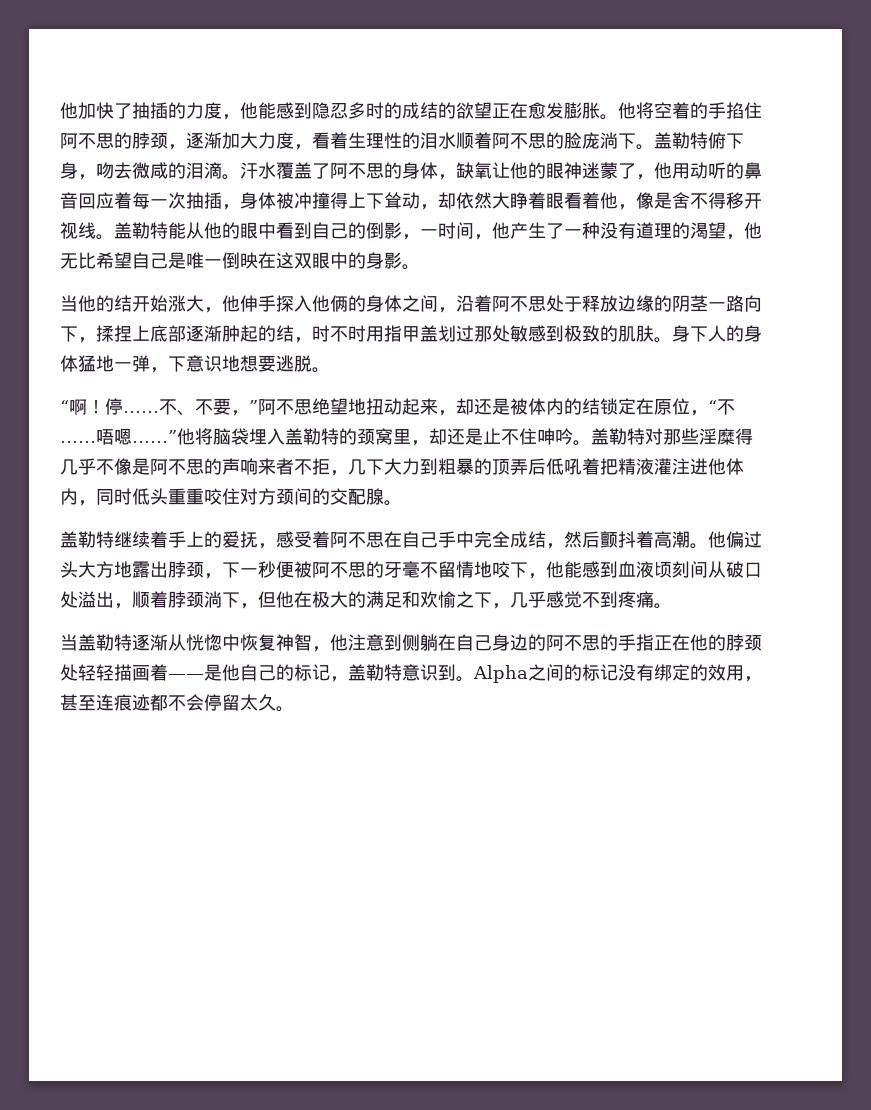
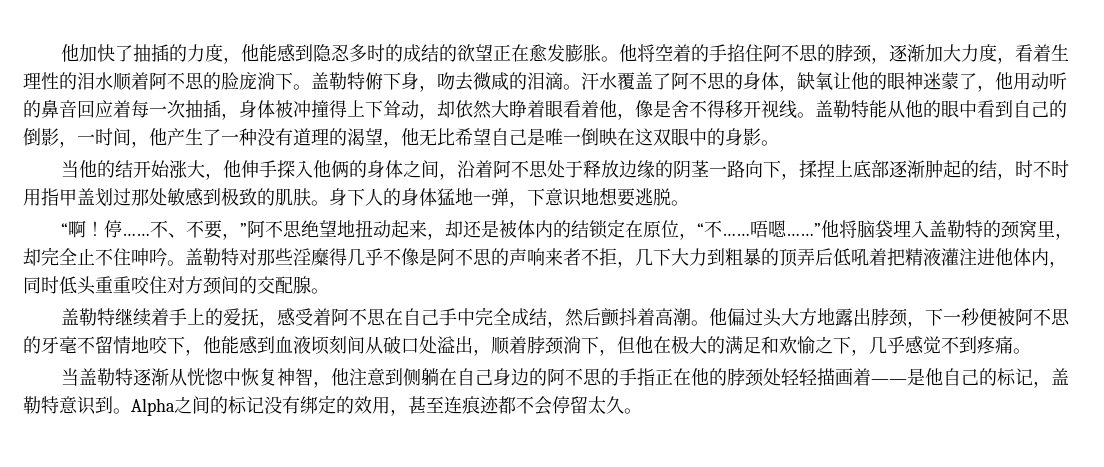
[447,428,483,445] 还是 -> [41,247,77,266] 完全

